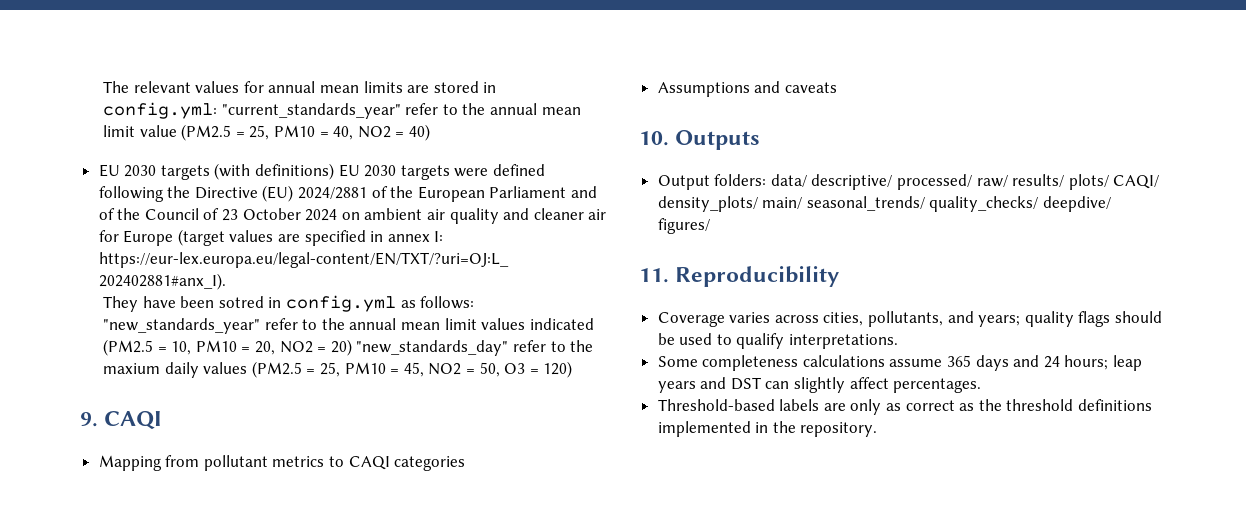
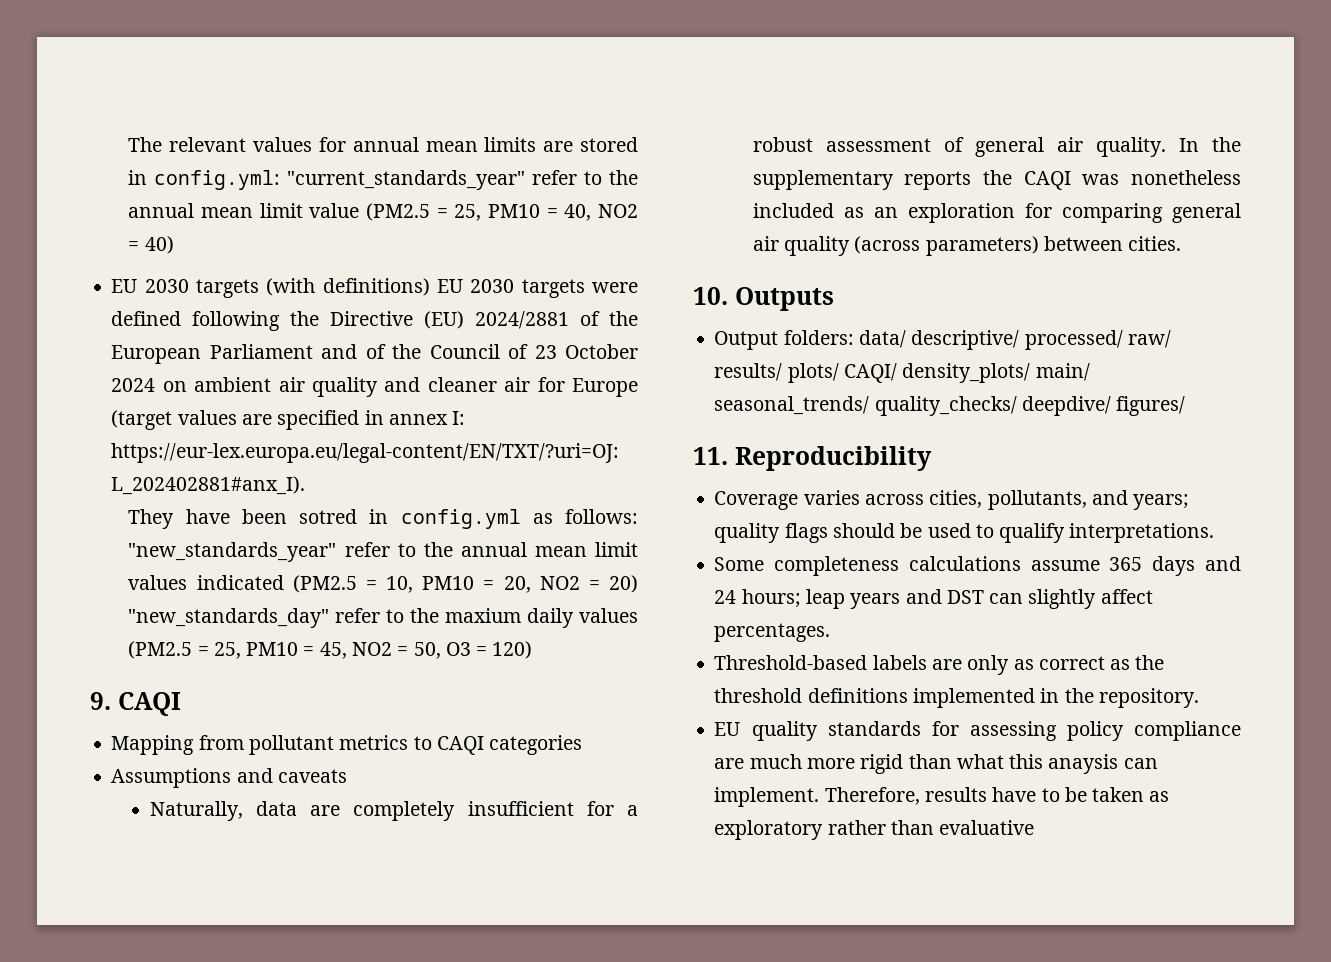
(837, 87) none -> [149,801,638,821] [752,137,1241,157] [752,170,1241,190] [752,203,1241,223] [752,236,1182,256] // Naturally, data are completely insufficient for a robust assessment of general air quality. In the supplementary reports the CAQI was nonetheless included as an exploration for comparing general air quality (across parameters) between cities.
(878, 429) none -> [714,721,1241,741] [714,754,1158,774] [714,787,1170,807] [714,820,1035,840] // EU quality standards for assessing policy compliance are much more rigid than what this anaysis can implement. Therefore, results have to be taken as exploratory rather than evaluative

